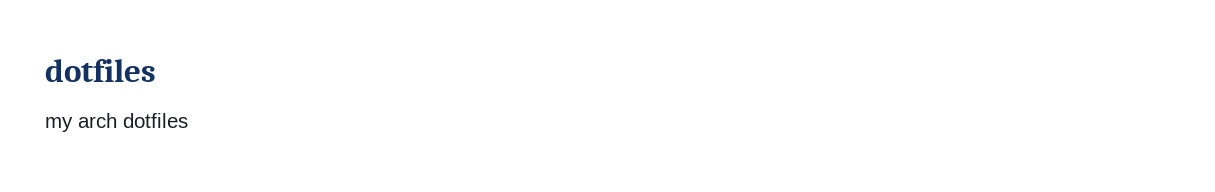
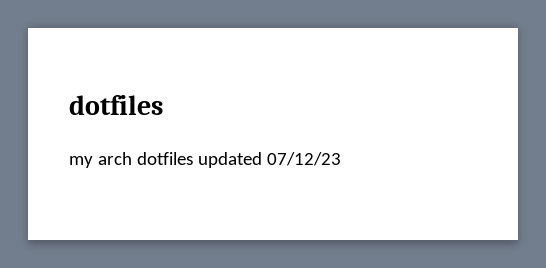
(188, 120) none -> [197,152,341,168] updated 07/12/23

